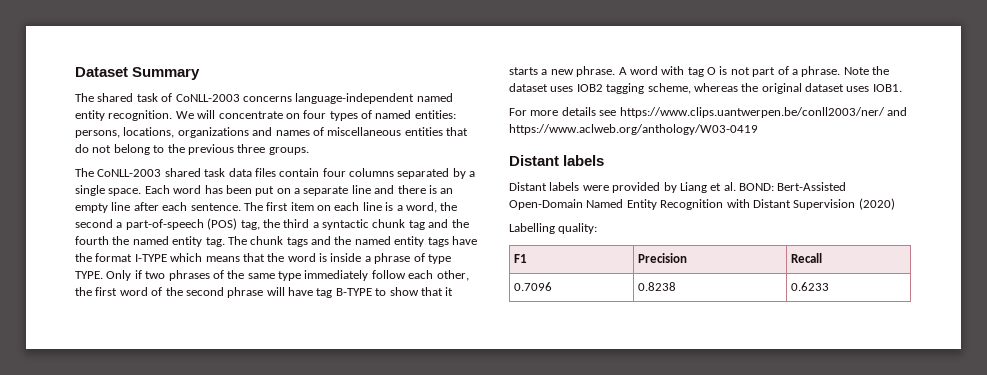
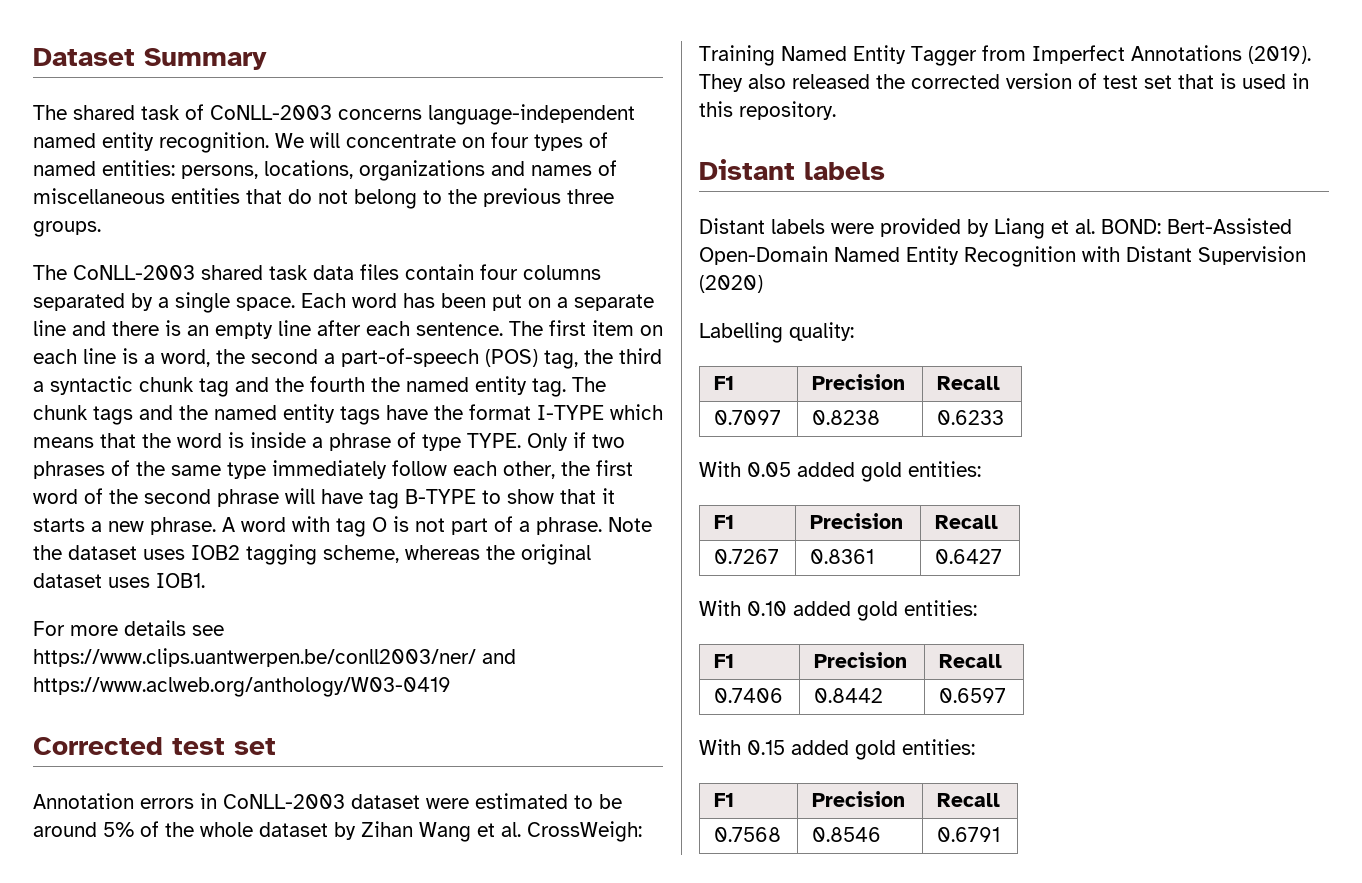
(758, 129) none -> [33,737,276,755] [33,793,622,809] [33,821,642,842] [699,45,1311,66] [699,73,1309,92] [699,101,836,120] // Corrected test set // Annotation errors in CoNLL-2003 dataset were estimated to be around 5% of the whole dataset by Zihan Wang et al. CrossWeigh: Training Named Entity Tagger from Imperfect Annotations (2019). They also released the corrected version of test set that is used in this repository.
[514,282,553,291] 0.7096 -> [714,410,782,425] 0.7097
(830, 286) none -> [699,461,981,482] [714,515,735,529] [810,513,904,529] [935,515,999,529] [714,549,780,564] [810,549,875,564] [935,549,1003,564] [699,600,977,621] [714,654,735,668] [814,652,908,668] [939,654,1003,668] [714,688,784,703] [814,688,884,703] [939,688,1007,703] [699,739,975,760] [714,793,735,807] [812,791,906,807] [937,793,1001,807] [714,827,782,842] [812,827,882,842] [937,827,1001,842] // With 0.05 added gold entities: // F1 | Precision | Recall // 0.7267 | 0.8361 | 0.6427 // With 0.10 added gold entities: // F1 | Precision | Recall // 0.7406 | 0.8442 | 0.6597 // With 0.15 added gold entities: // F1 | Precision | Recall // 0.7568 | 0.8546 | 0.6791

